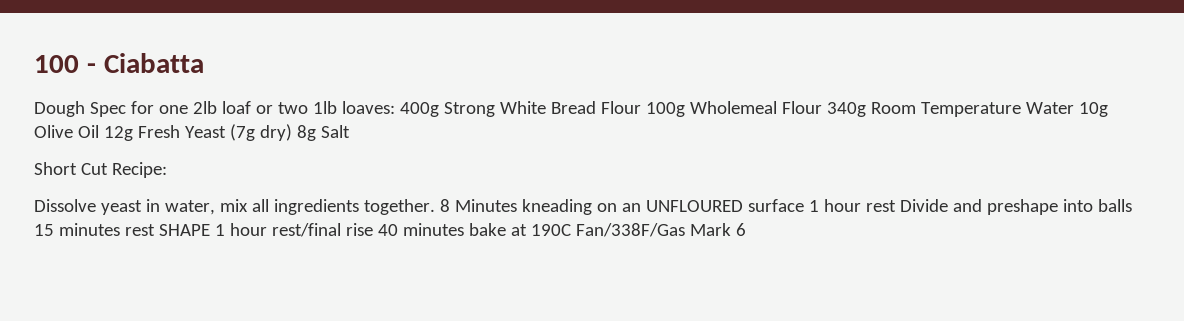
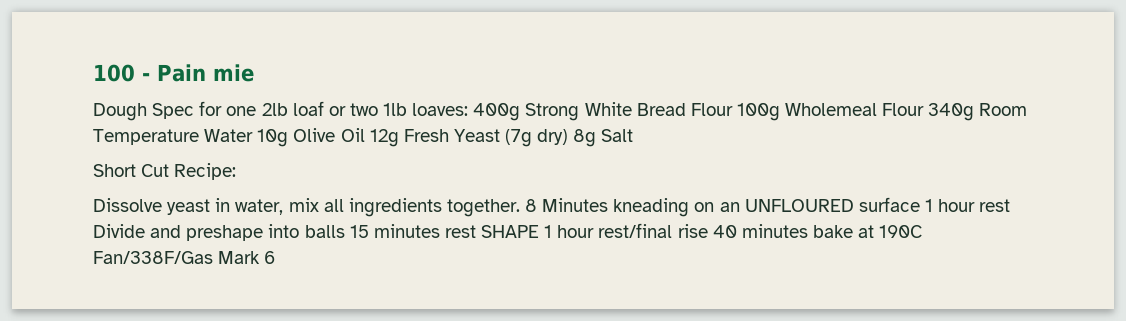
[103,53,204,73] Ciabatta -> [157,64,254,82] Pain mie

